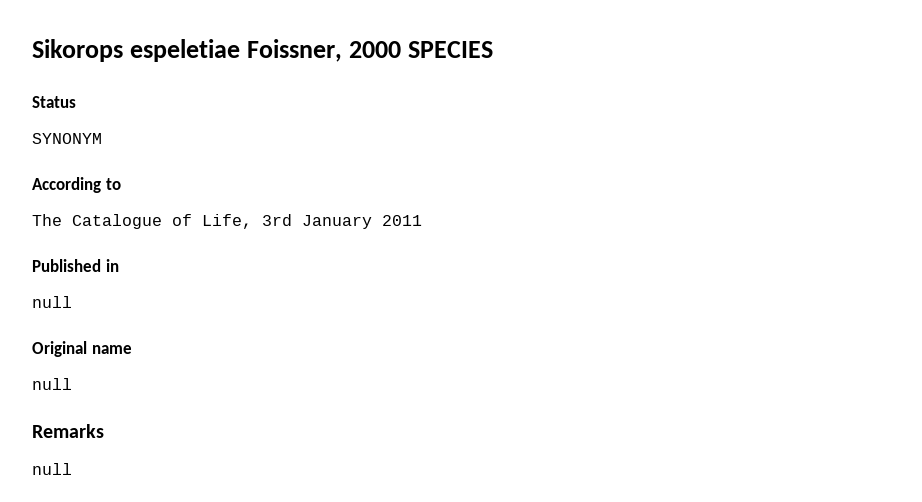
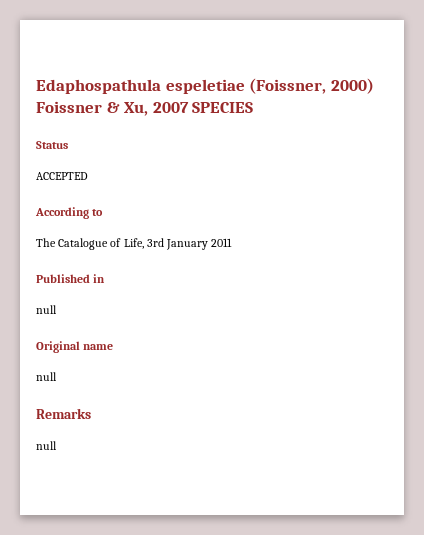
[32,39,402,62] Sikorops espeletiae Foissner, 2000 -> [36,78,374,94] [36,101,189,116] Edaphospathula espeletiae (Foissner, 2000) Foissner & Xu, 2007
[32,133,102,144] SYNONYM -> [36,172,88,180] ACCEPTED

